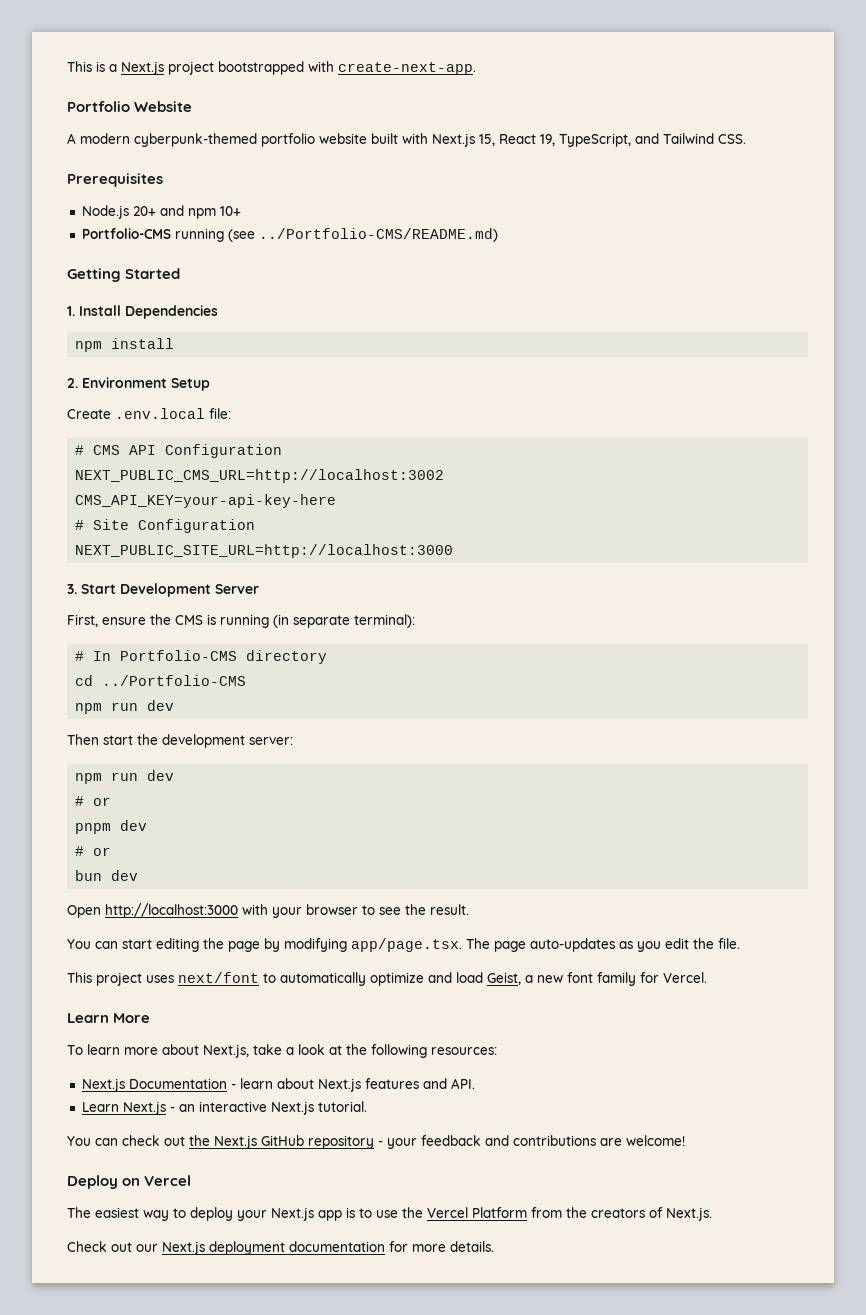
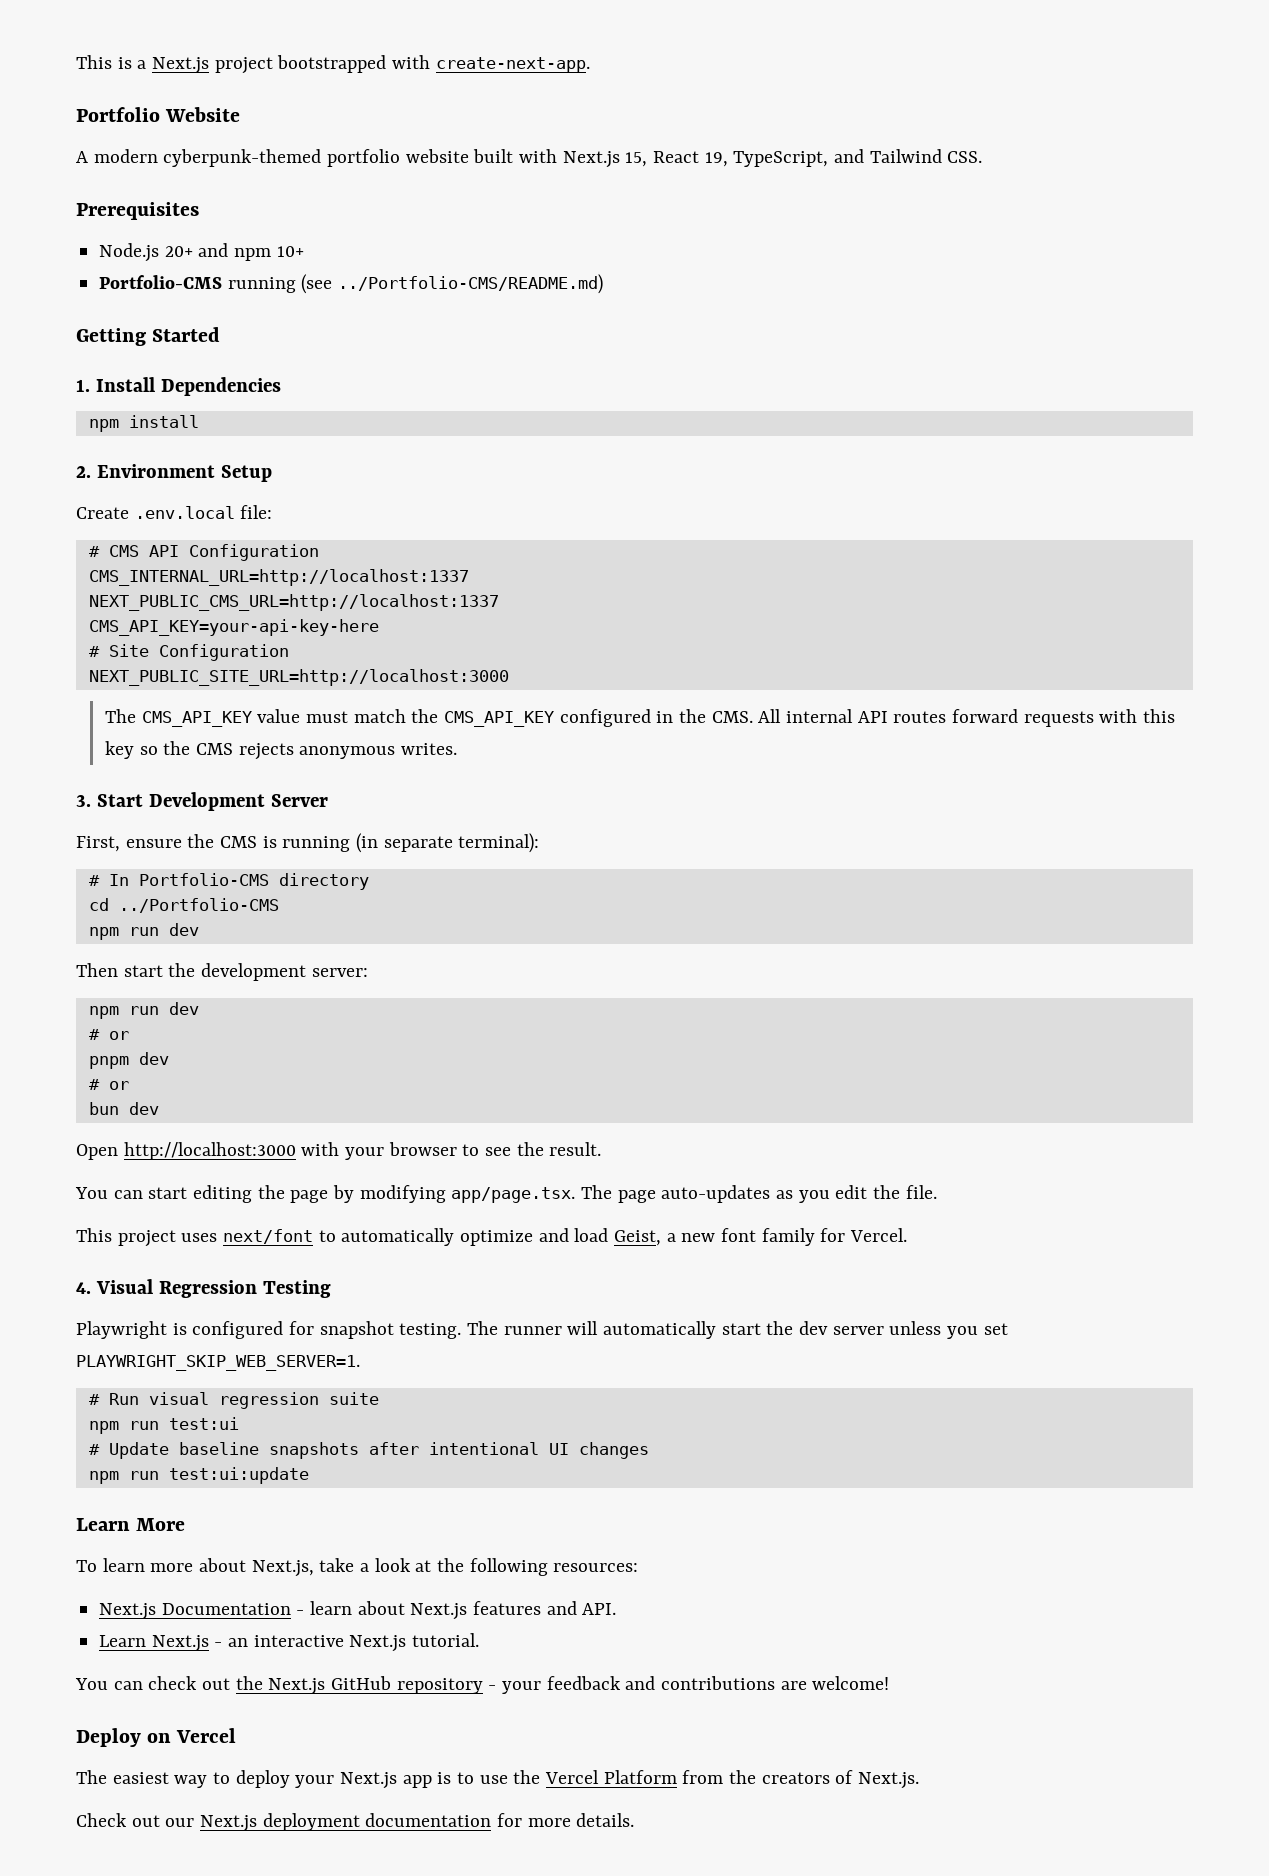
[75,469,445,483] NEXT_PUBLIC_CMS_URL=http://localhost:3002 -> [88,569,469,586] [88,594,499,611] CMS_INTERNAL_URL=http://localhost:1337 // NEXT_PUBLIC_CMS_URL=http://localhost:1337
(454, 551) none -> [104,709,1175,727] [104,741,457,760] // The CMS_API_KEY value must match the CMS_API_KEY configured in the CMS. All internal API routes forward requests with this key so the CMS rejects anonymous writes.
(707, 977) none -> [76,1279,331,1298] [76,1321,1008,1339] [76,1355,360,1371] [88,1392,379,1409] [88,1417,239,1434] [88,1442,649,1459] [88,1467,309,1484] // 4. Visual Regression Testing // Playwright is configured for snapshot testing. The runner will automatically start the dev server unless you set PLAYWRIGHT_SKIP_WEB_SERVER=1. // # Run visual regression suite // npm run test:ui // # Update baseline snapshots after intentional UI changes // npm run test:ui:update

